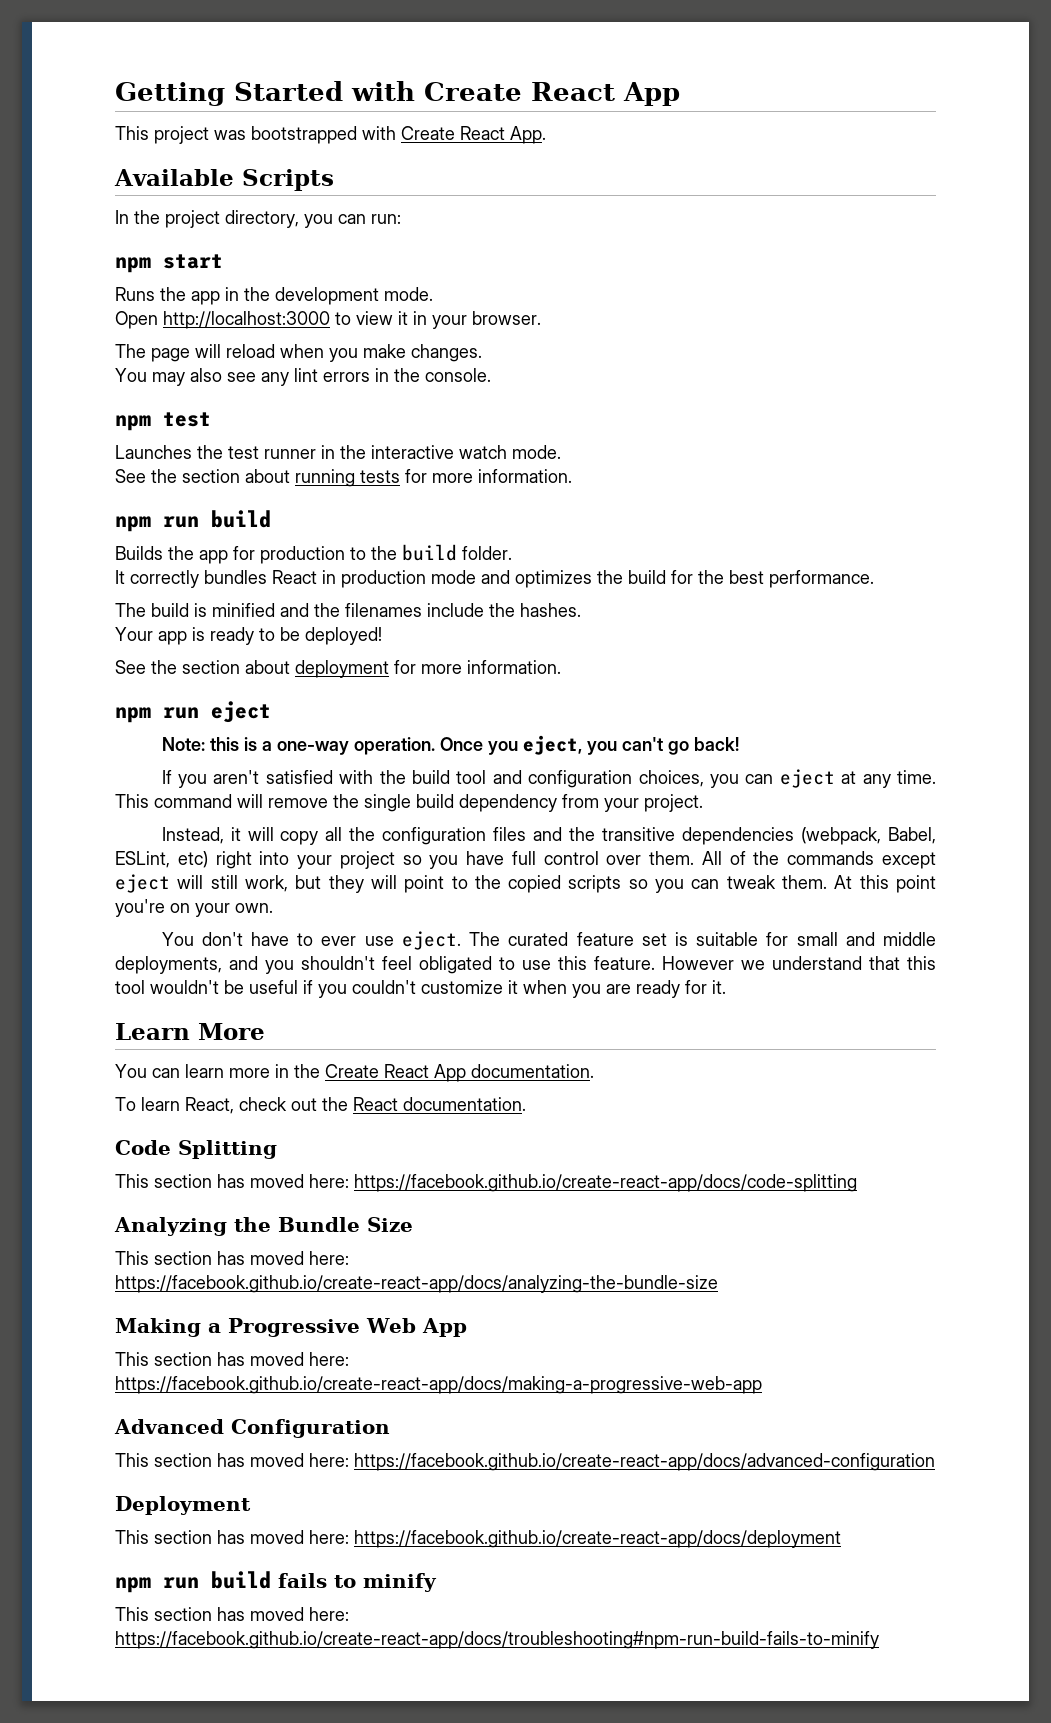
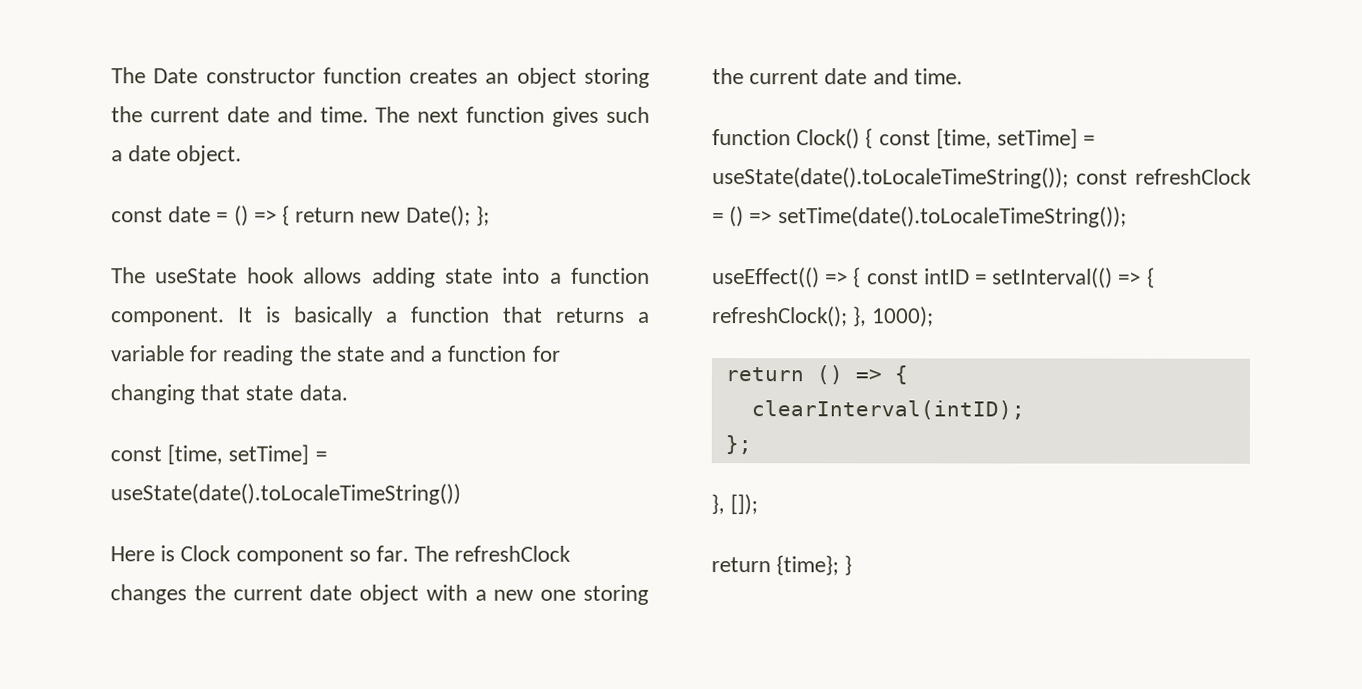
[115,81,680,106] [115,126,546,144] [114,169,334,191] [115,210,401,228] [115,254,223,273] [115,287,433,305] [115,311,541,329] [115,344,482,362] [115,368,491,386] [115,412,211,431] [115,445,561,459] [115,469,572,487] [115,510,271,532] [115,544,512,564] [115,570,874,588] [115,603,581,617] [115,627,382,645] [115,660,561,678] [115,701,271,723] [161,735,739,755] [161,769,936,788] [115,794,703,812] [161,827,936,845] [115,851,936,869] [115,874,936,893] [115,899,273,917] [161,931,936,950] [115,956,936,974] [115,980,726,998] [115,1023,265,1040] [115,1064,594,1082] [115,1097,526,1114] [115,1140,277,1159] [115,1174,857,1192] [114,1217,413,1236] [115,1251,349,1265] [115,1275,718,1293] [115,1318,467,1337] [115,1352,349,1366] [115,1376,762,1394] [114,1419,390,1438] [115,1453,935,1471] [115,1496,251,1515] [115,1530,841,1548] [115,1571,437,1593] [115,1607,349,1621] [115,1631,879,1649] Getting Started with Create React App // This project was bootstrapped with Create React App. // Available Scripts // In the project directory, you can run: // npm start // Runs the app in the development mode. // Open http://localhost:3000 to view it in your browser. // The page will reload when you make changes. // You may also see any lint errors in the console. // npm test // Launches the test runner in the interactive watch mode. // See the section about running tests for more information. // npm run build // Builds the app for production to the build folder. // It correctly bundles React in production mode and optimizes the build for the best performance. // The build is minified and the filenames include the hashes. // Your app is ready to be deployed! // See the section about deployment for more information. // npm run eject // Note: this is a one-way operation. Once you eject, you can't go back! // If you aren't satisfied with the build tool and configuration choices, you can eject at any time. This command will remove the single build dependency from your project. // Instead, it will copy all the configuration files and the transitive dependencies (webpack, Babel, ESLint, etc) right into your project so you have full control over them. All of the commands except eject will still work, but they will point to the copied scripts so you can tweak them. At this point you're on your own. // You don't have to ever use eject. The curated feature set is suitable for small and middle deployments, and you shouldn't feel obligated to use this feature. However we understand that this tool wouldn't be useful if you couldn't customize it when you are ready for it. // Learn More // You can learn more in the Create React App documentation. // To learn React, check out the React documentation. // Code Splitting // This section has moved here: https://facebook.github.io/create-react-app/docs/code-splitting // Analyzing the Bundle Size // This section has moved here: https://facebook.github.io/create-react-app/docs/analyzing-the-bundle-size // Making a Progressive Web App // This section has moved here: https://facebook.github.io/create-react-app/docs/making-a-progressive-web-app // Advanced Configuration // This section has moved here: https://facebook.github.io/create-react-app/docs/advanced-configuration // Deployment // This section has moved here: https://facebook.github.io/create-react-app/docs/deployment // npm run build fails to minify // This section has moved here: https://facebook.github.io/create-react-app/docs/troubleshooting#npm-run-build-fails-to-minify -> [111,67,650,88] [111,106,651,127] [111,145,243,166] [111,205,490,227] [111,267,650,288] [111,306,650,327] [110,345,560,366] [110,384,348,405] [110,444,327,465] [110,483,461,505] [110,545,572,566] [110,584,649,605] [712,68,963,85] [712,128,1096,150] [712,167,1252,189] [712,206,1127,228] [712,267,1155,289] [712,306,935,328] [724,365,908,385] [750,400,1025,420] [724,435,752,455] [711,494,759,516] [711,555,853,576] The Date constructor function creates an object storing the current date and time. The next function gives such a date object. // const date = () => { return new Date(); }; // The useState hook allows adding state into a function component. It is basically a function that returns a variable for reading the state and a function for changing that state data. // const [time, setTime] = useState(date().toLocaleTimeString()) // Here is Clock component so far. The refreshClock changes the current date object with a new one storing the current date and time. // function Clock() { const [time, setTime] = useState(date().toLocaleTimeString()); const refreshClock = () => setTime(date().toLocaleTimeString()); // useEffect(() => { const intID = setInterval(() => { refreshClock(); }, 1000); // return () => { // clearInterval(intID); // }; // }, []); // return {time}; }

